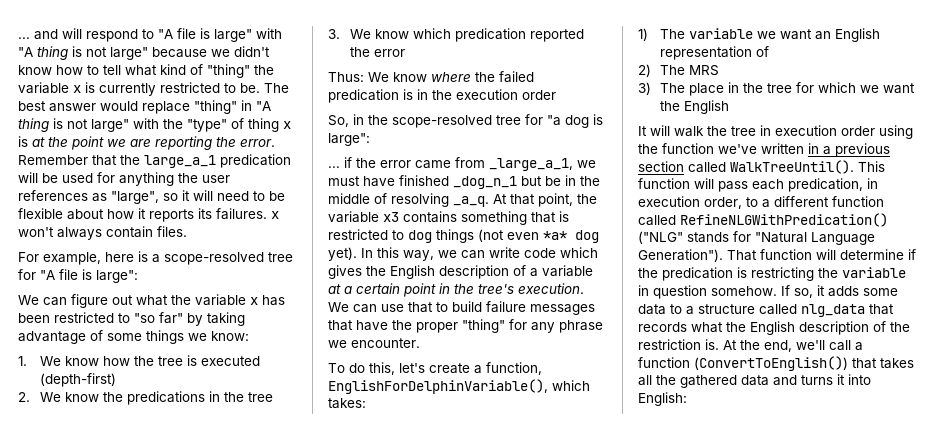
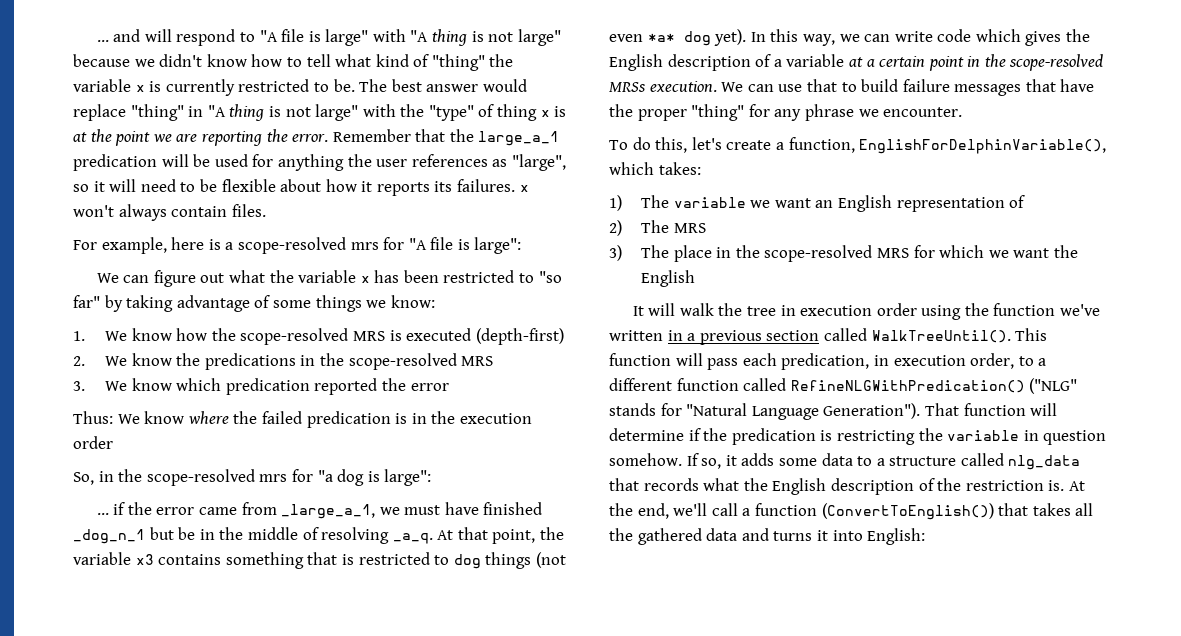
[268,252,293,262] tree -> [350,242,379,250] mrs
[158,356,184,366] tree -> [240,328,386,345] scope-resolved MRS
[248,392,274,402] tree -> [348,353,494,370] scope-resolved MRS
[496,115,521,125] tree -> [259,474,288,482] mrs
[478,284,514,294] tree's -> [1009,54,1104,71] [609,82,646,92] scope-resolved MRSs
[767,83,793,93] tree -> [764,245,910,262] scope-resolved MRS

